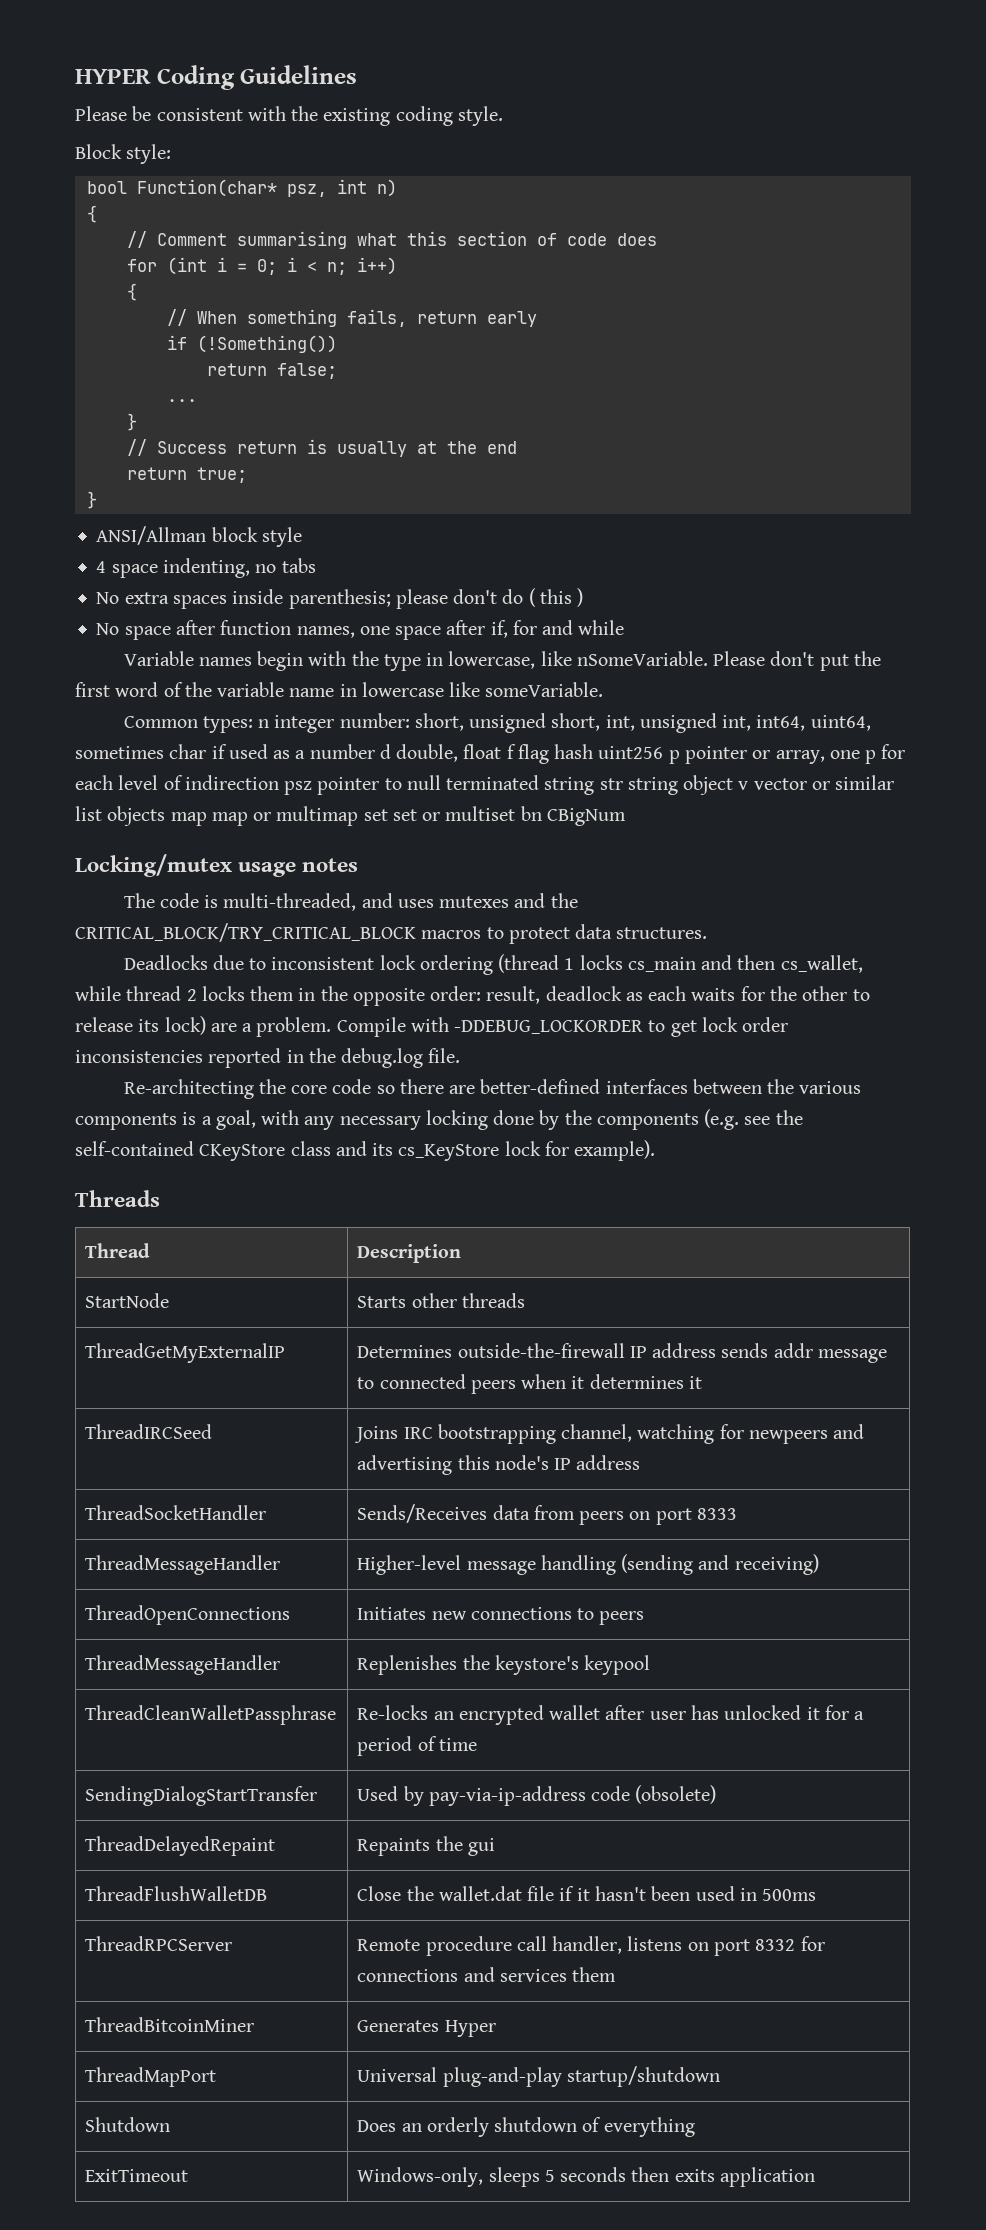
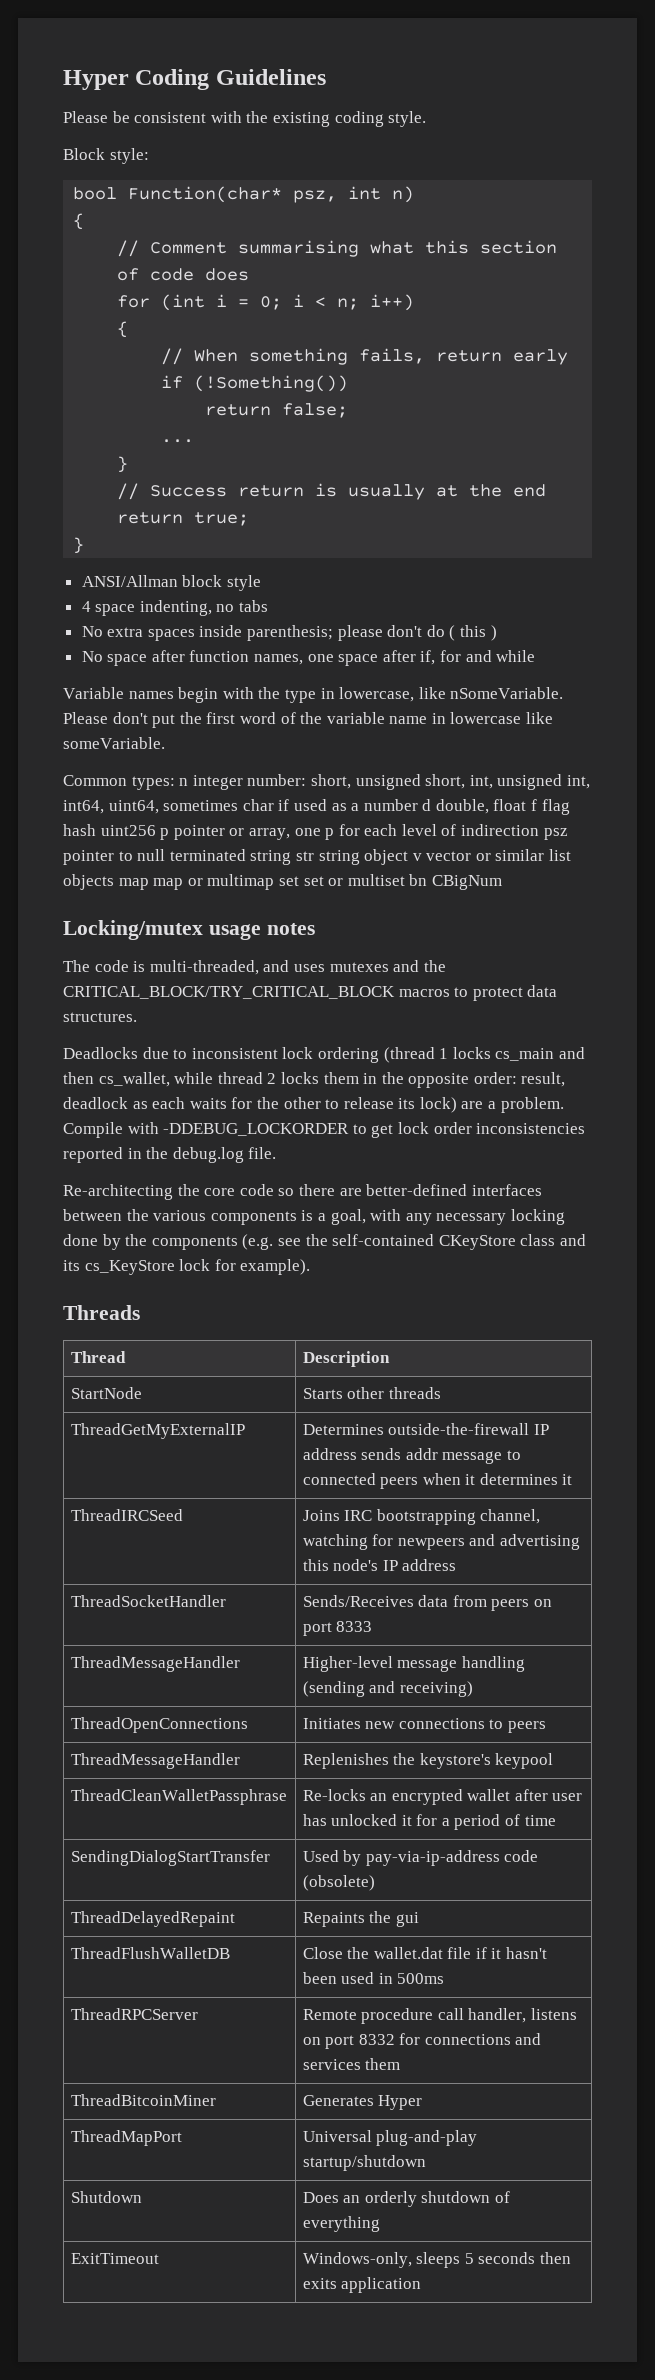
[75,69,151,84] HYPER -> [63,70,129,90] Hyper

